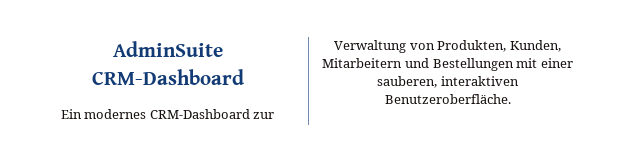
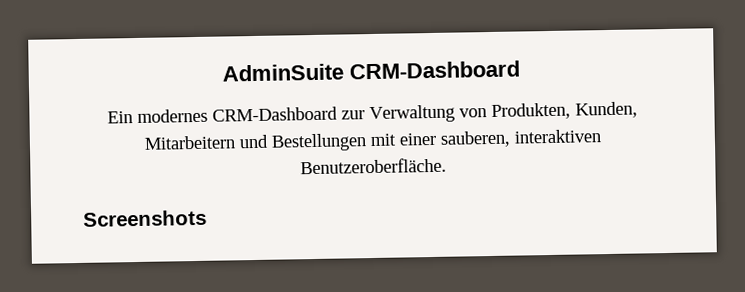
(511, 99) none -> [83,209,207,227] // Screenshots

